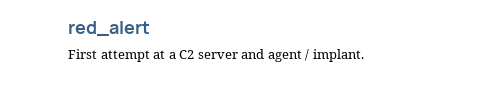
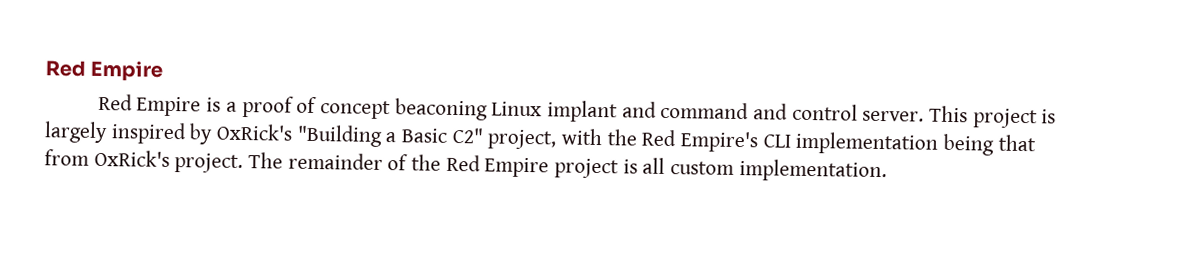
[68,21,150,36] [68,49,364,62] red_alert // First attempt at a C2 server and agent / implant. -> [45,60,164,81] [97,93,1057,129] [44,121,1036,156] [44,149,887,183] Red Empire // Red Empire is a proof of concept beaconing Linux implant and command and control server. This project is largely inspired by OxRick's "Building a Basic C2" project, with the Red Empire's CLI implementation being that from OxRick's project. The remainder of the Red Empire project is all custom implementation.

